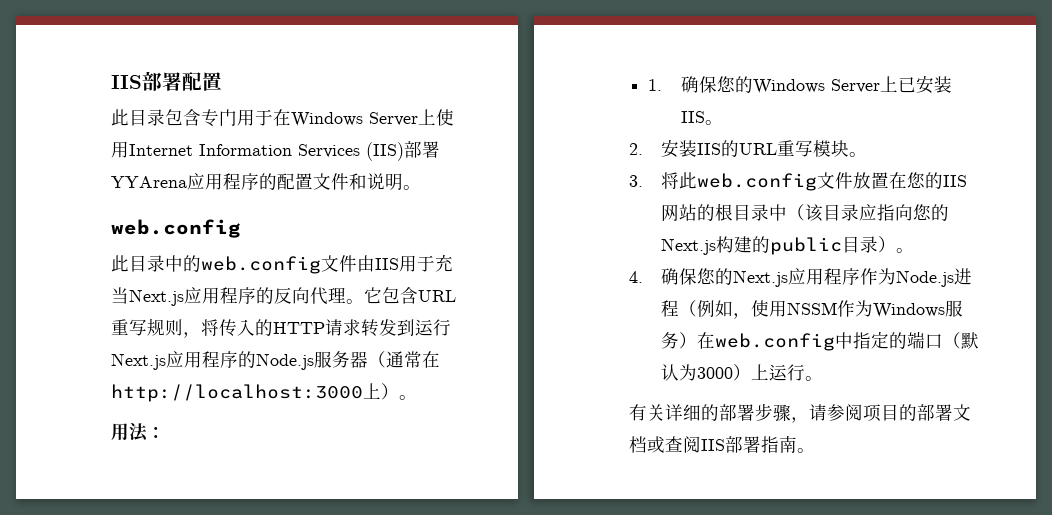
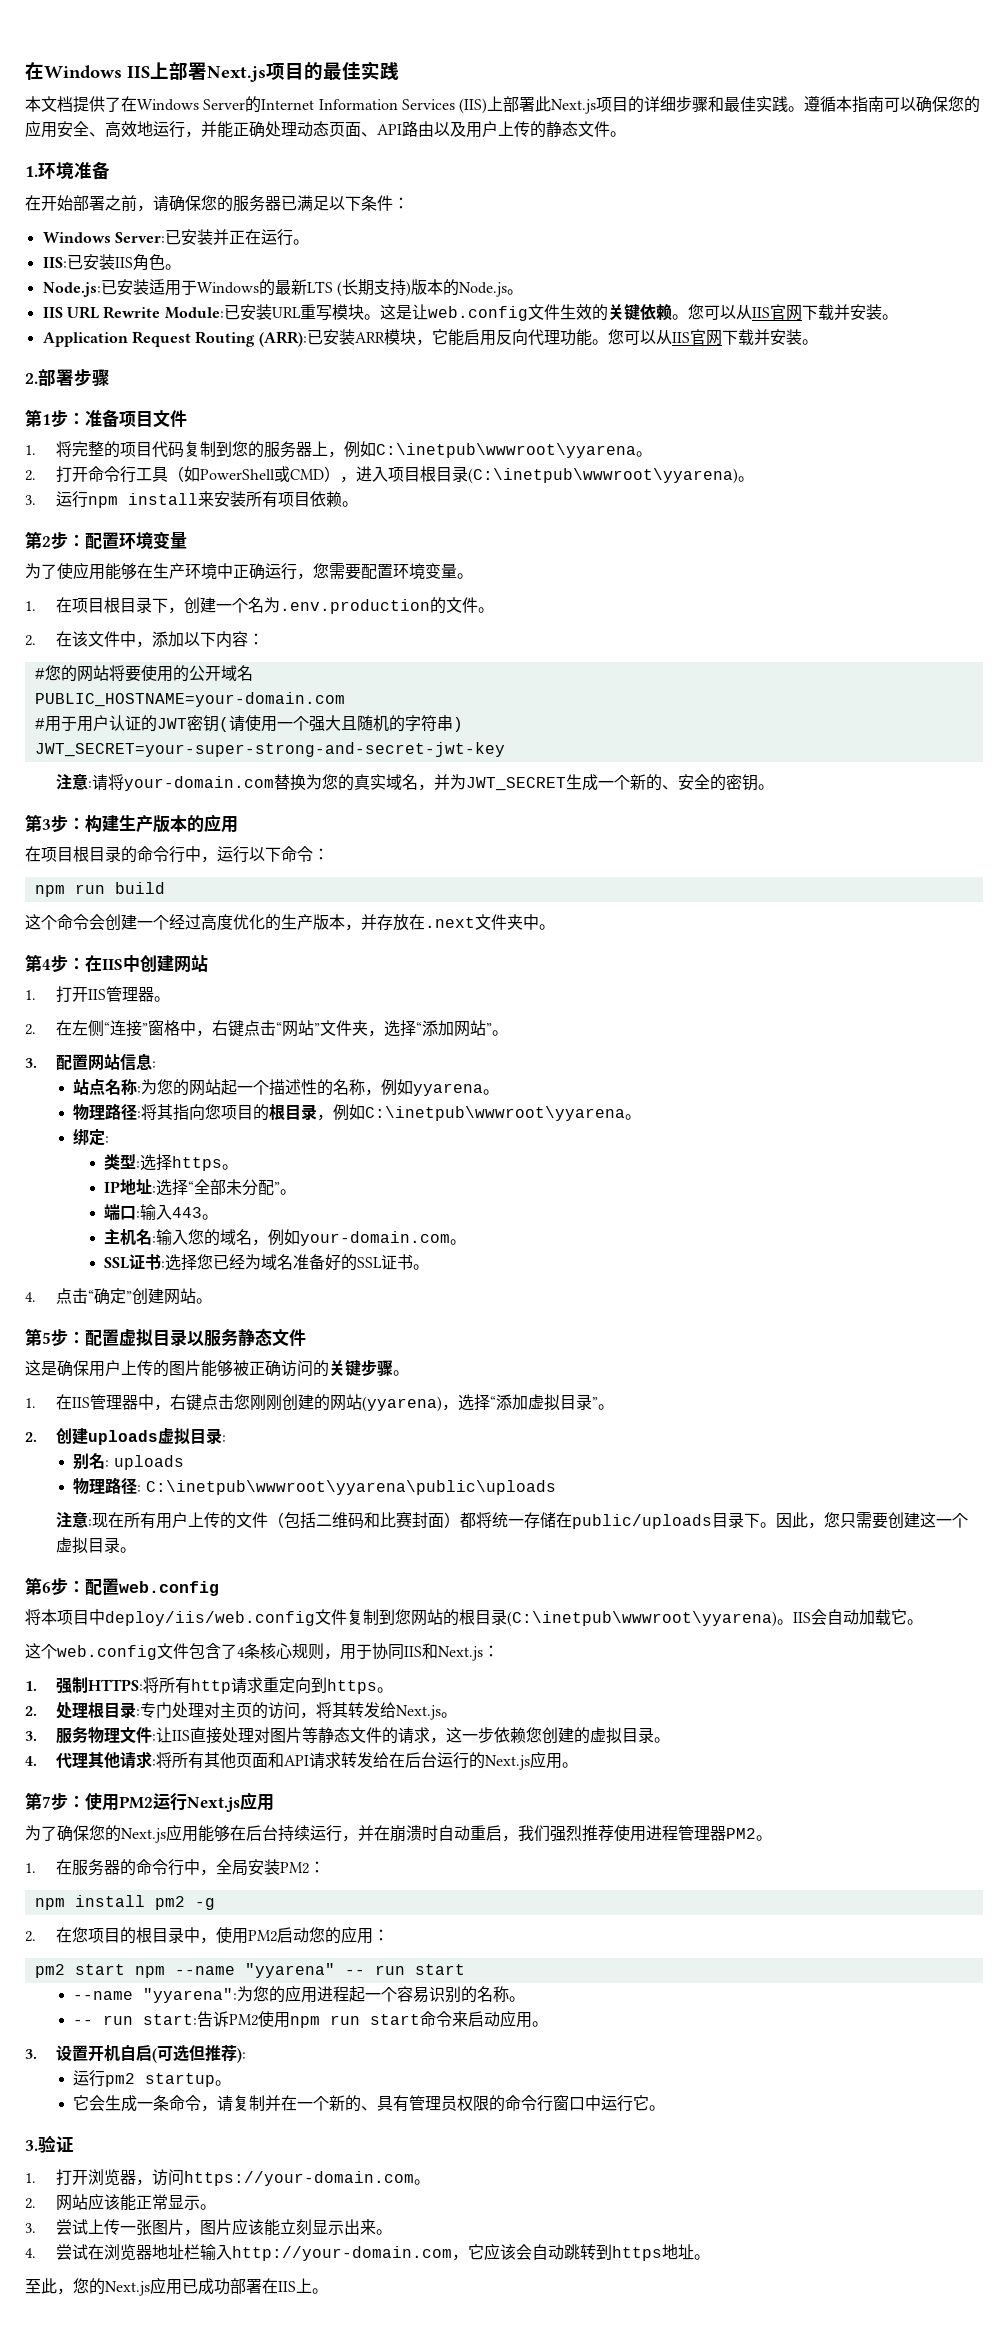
[111,71,222,91] [111,109,273,127] IIS部署配置 // 此目录包含专门用于 -> [25,61,399,82] [25,96,121,113] 在Windows IIS上部署Next.js项目的最佳实践 // 本文档提供了
[418,109,454,126] [111,141,129,158] 上使用 -> [245,96,262,113] 的
[404,141,440,158] [111,173,421,191] [111,219,241,238] [111,254,453,274] [111,287,456,306] [111,318,451,338] [111,351,440,370] [111,383,417,402] [111,423,165,442] [648,76,898,94] 部署YYArena应用程序的配置文件和说明。 // web.config // 此目录中的web.config文件由IIS用于充当Next.js应用程序的反向代理。它包含URL重写规则，将传入的HTTP请求转发到运行Next.js应用程序的Node.js服务器（通常在http://localhost:3000上）。 // 用法： // 1.确保您的Windows Server上 -> [487,96,981,114] [25,120,626,138] [25,161,110,180] [25,195,409,212] [42,229,309,246] [42,257,67,268] 上部署此Next.js项目的详细步骤和最佳实践。遵循本指南可以确保您的应用安全、高效地运行，并能正确处理动态页面、API路由以及用户上传的静态文件。 // 1.环境准备 // 在开始部署之前，请确保您的服务器已满足以下条件： // Windows Server:已安装并正在运行。 // IIS:
[704,120,723,125] [629,139,868,158] [629,172,968,191] [661,203,950,222] [661,236,915,255] [629,268,973,287] [661,300,964,319] [661,331,980,351] [661,364,824,381] [629,403,971,423] [629,436,797,453] 。 // 2.安装IIS的URL重写模块。 // 3.将此web.config文件放置在您的IIS网站的根目录中（该目录应指向您的Next.js构建的public目录）。 // 4.确保您的Next.js应用程序作为Node.js进程（例如，使用NSSM作为Windows服务）在web.config中指定的端口（默认为3000）上运行。 // 有关详细的部署步骤，请参阅项目的部署文档或查阅IIS部署指南 -> [132,254,181,271] [42,279,523,297] [42,304,898,321] [42,329,818,347] [25,369,110,387] [25,409,187,428] [25,441,652,458] [25,466,754,484] [25,491,358,508] [25,531,187,550] [25,562,473,580] [25,597,494,614] [25,631,264,648] [34,665,253,682] [34,692,345,707] [34,715,463,732] [34,742,505,757] [55,774,774,791] [25,814,238,833] [25,846,329,863] [34,882,165,897] [25,914,555,931] [25,954,208,972] [25,986,170,1002] [25,1020,508,1037] [25,1053,156,1071] [73,1078,500,1096] [73,1103,642,1121] [73,1129,110,1146] [104,1154,239,1171] [104,1179,297,1196] [104,1204,219,1221] [104,1228,467,1246] [104,1254,430,1271] [25,1288,212,1305] [25,1328,306,1347] [25,1360,409,1377] [25,1394,614,1412] [25,1427,226,1445] [73,1453,184,1470] [73,1477,556,1495] [55,1511,968,1529] [55,1537,136,1554] [25,1577,219,1596] [25,1609,923,1627] [25,1643,499,1661] [25,1677,393,1694] [25,1702,457,1720] [25,1726,670,1744] [25,1751,578,1770] [25,1792,274,1812] [25,1824,772,1843] [25,1859,325,1876] [34,1895,215,1910] [25,1926,389,1944] [34,1963,465,1978] [73,1985,526,2003] [73,2010,549,2028] [25,2044,246,2063] [73,2070,232,2087] [73,2095,666,2112] [25,2135,74,2153] [25,2169,430,2186] [25,2193,216,2211] [25,2218,392,2236] [25,2243,710,2261] [25,2277,312,2296] 角色。 // Node.js:已安装适用于Windows的最新LTS (长期支持)版本的Node.js。 // IIS URL Rewrite Module:已安装URL重写模块。这是让web.config文件生效的关键依赖。您可以从IIS官网下载并安装。 // Application Request Routing (ARR):已安装ARR模块，它能启用反向代理功能。您可以从IIS官网下载并安装。 // 2.部署步骤 // 第1步：准备项目文件 // 1.将完整的项目代码复制到您的服务器上，例如C:\inetpub\wwwroot\yyarena。 // 2.打开命令行工具（如PowerShell或CMD），进入项目根目录(C:\inetpub\wwwroot\yyarena)。 // 3.运行npm install来安装所有项目依赖。 // 第2步：配置环境变量 // 为了使应用能够在生产环境中正确运行，您需要配置环境变量。 // 1.在项目根目录下，创建一个名为.env.production的文件。 // 2.在该文件中，添加以下内容： // #您的网站将要使用的公开域名 // PUBLIC_HOSTNAME=your-domain.com // #用于用户认证的JWT密钥(请使用一个强大且随机的字符串) // JWT_SECRET=your-super-strong-and-secret-jwt-key // 注意:请将your-domain.com替换为您的真实域名，并为JWT_SECRET生成一个新的、安全的密钥。 // 第3步：构建生产版本的应用 // 在项目根目录的命令行中，运行以下命令： // npm run build // 这个命令会创建一个经过高度优化的生产版本，并存放在.next文件夹中。 // 第4步：在IIS中创建网站 // 1.打开IIS管理器。 // 2.在左侧“连接”窗格中，右键点击“网站”文件夹，选择“添加网站”。 // 3.配置网站信息: // 站点名称:为您的网站起一个描述性的名称，例如yyarena。 // 物理路径:将其指向您项目的根目录，例如C:\inetpub\wwwroot\yyarena。 // 绑定: // 类型:选择https。 // IP地址:选择“全部未分配”。 // 端口:输入443。 // 主机名:输入您的域名，例如your-domain.com。 // SSL证书:选择您已经为域名准备好的SSL证书。 // 4.点击“确定”创建网站。 // 第5步：配置虚拟目录以服务静态文件 // 这是确保用户上传的图片能够被正确访问的关键步骤。 // 1.在IIS管理器中，右键点击您刚刚创建的网站(yyarena)，选择“添加虚拟目录”。 // 2.创建uploads虚拟目录: // 别名: uploads // 物理路径: C:\inetpub\wwwroot\yyarena\public\uploads // 注意:现在所有用户上传的文件（包括二维码和比赛封面）都将统一存储在public/uploads目录下。因此，您只需要创建这一个虚拟目录。 // 第6步：配置web.config // 将本项目中deploy/iis/web.config文件复制到您网站的根目录(C:\inetpub\wwwroot\yyarena)。IIS会自动加载它。 // 这个web.config文件包含了4条核心规则，用于协同IIS和Next.js： // 1.强制HTTPS:将所有http请求重定向到https。 // 2.处理根目录:专门处理对主页的访问，将其转发给Next.js。 // 3.服务物理文件:让IIS直接处理对图片等静态文件的请求，这一步依赖您创建的虚拟目录。 // 4.代理其他请求:将所有其他页面和API请求转发给在后台运行的Next.js应用。 // 第7步：使用PM2运行Next.js应用 // 为了确保您的Next.js应用能够在后台持续运行，并在崩溃时自动重启，我们强烈推荐使用进程管理器PM2。 // 1.在服务器的命令行中，全局安装PM2： // npm install pm2 -g // 2.在您项目的根目录中，使用PM2启动您的应用： // pm2 start npm --name "yyarena" -- run start // --name "yyarena":为您的应用进程起一个容易识别的名称。 // -- run start:告诉PM2使用npm run start命令来启动应用。 // 3.设置开机自启(可选但推荐): // 运行pm2 startup。 // 它会生成一条命令，请复制并在一个新的、具有管理员权限的命令行窗口中运行它。 // 3.验证 // 1.打开浏览器，访问https://your-domain.com。 // 2.网站应该能正常显示。 // 3.尝试上传一张图片，图片应该能立刻显示出来。 // 4.尝试在浏览器地址栏输入http://your-domain.com，它应该会自动跳转到https地址。 // 至此，您的Next.js应用已成功部署在IIS上

